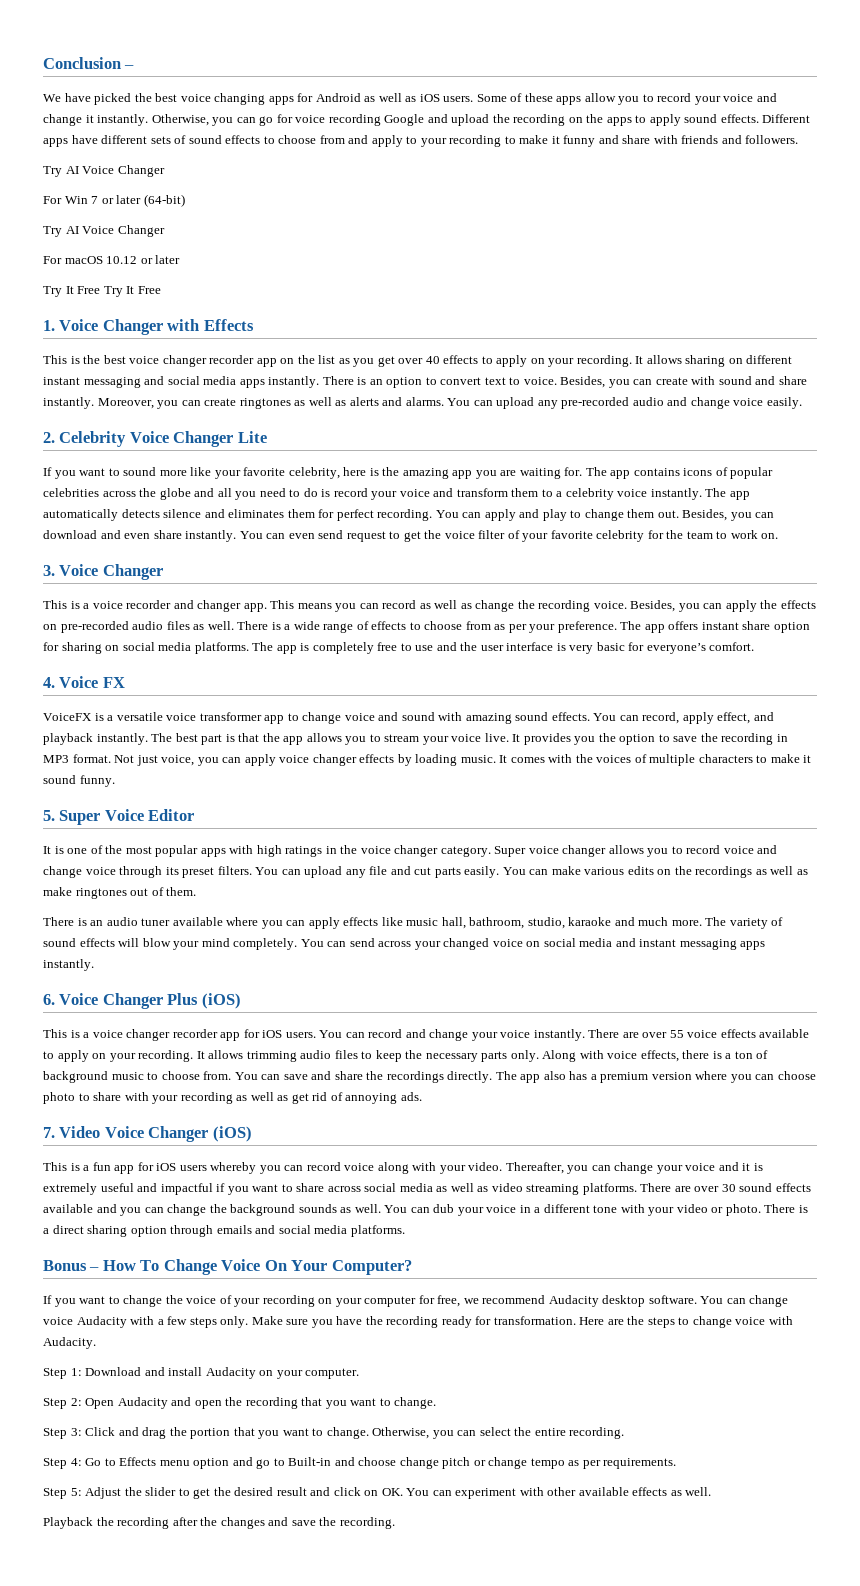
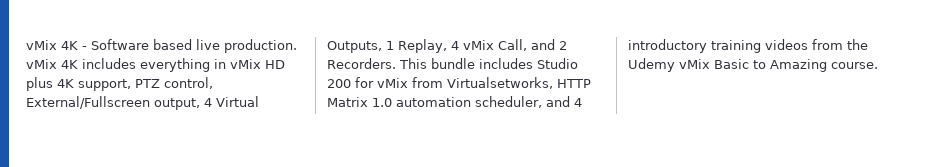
[43,57,135,69] [43,93,777,105] [43,114,811,126] [43,135,799,147] [43,165,165,177] [43,194,185,207] [43,225,165,237] [43,255,181,264] [43,286,161,297] [43,319,254,335] [43,355,793,367] [43,376,807,388] [43,397,802,409] [43,431,267,447] [43,467,774,479] [43,488,750,500] [43,509,775,521] [43,530,779,542] [43,564,163,580] [43,600,816,612] [43,621,810,633] [43,642,755,654] [43,676,125,688] [43,712,774,724] [43,733,788,745] [43,754,812,766] [43,775,115,787] [43,809,195,825] [43,845,778,857] [43,866,808,878] [43,887,197,899] [43,917,784,929] [43,938,766,950] [43,959,94,971] [43,993,241,1009] [43,1029,810,1041] [43,1050,769,1062] [43,1071,816,1083] [43,1092,422,1104] [43,1126,252,1142] [43,1162,763,1174] [43,1183,811,1195] [43,1204,808,1216] [43,1225,405,1237] [43,1259,412,1275] [43,1295,789,1307] [43,1316,793,1328] [43,1337,96,1349] [43,1367,360,1379] [43,1397,437,1409] [43,1427,625,1439] [43,1457,677,1469] [43,1487,712,1499] [43,1517,395,1529] Conclusion – // We have picked the best voice changing apps for Android as well as iOS users. Some of these apps allow you to record your voice and change it instantly. Otherwise, you can go for voice recording Google and upload the recording on the apps to apply sound effects. Different apps have different sets of sound effects to choose from and apply to your recording to make it funny and share with friends and followers. // Try AI Voice Changer // For Win 7 or later (64-bit) // Try AI Voice Changer // For macOS 10.12 or later // Try It Free Try It Free // 1. Voice Changer with Effects // This is the best voice changer recorder app on the list as you get over 40 effects to apply on your recording. It allows sharing on different instant messaging and social media apps instantly. There is an option to convert text to voice. Besides, you can create with sound and share instantly. Moreover, you can create ringtones as well as alerts and alarms. You can upload any pre-recorded audio and change voice easily. // 2. Celebrity Voice Changer Lite // If you want to sound more like your favorite celebrity, here is the amazing app you are waiting for. The app contains icons of popular celebrities across the globe and all you need to do is record your voice and transform them to a celebrity voice instantly. The app automatically detects silence and eliminates them for perfect recording. You can apply and play to change them out. Besides, you can download and even share instantly. You can even send request to get the voice filter of your favorite celebrity for the team to work on. // 3. Voice Changer // This is a voice recorder and changer app. This means you can record as well as change the recording voice. Besides, you can apply the effects on pre-recorded audio files as well. There is a wide range of effects to choose from as per your preference. The app offers instant share option for sharing on social media platforms. The app is completely free to use and the user interface is very basic for everyone’s comfort. // 4. Voice FX // VoiceFX is a versatile voice transformer app to change voice and sound with amazing sound effects. You can record, apply effect, and playback instantly. The best part is that the app allows you to stream your voice live. It provides you the option to save the recording in MP3 format. Not just voice, you can apply voice changer effects by loading music. It comes with the voices of multiple characters to make it sound funny. // 5. Super Voice Editor // It is one of the most popular apps with high ratings in the voice changer category. Super voice changer allows you to record voice and change voice through its preset filters. You can upload any file and cut parts easily. You can make various edits on the recordings as well as make ringtones out of them. // There is an audio tuner available where you can apply effects like music hall, bathroom, studio, karaoke and much more. The variety of sound effects will blow your mind completely. You can send across your changed voice on social media and instant messaging apps instantly. // 6. Voice Changer Plus (iOS) // This is a voice changer recorder app for iOS users. You can record and change your voice instantly. There are over 55 voice effects available to apply on your recording. It allows trimming audio files to keep the necessary parts only. Along with voice effects, there is a ton of background music to choose from. You can save and share the recordings directly. The app also has a premium version where you can choose photo to share with your recording as well as get rid of annoying ads. // 7. Video Voice Changer (iOS) // This is a fun app for iOS users whereby you can record voice along with your video. Thereafter, you can change your voice and it is extremely useful and impactful if you want to share across social media as well as video streaming platforms. There are over 30 sound effects available and you can change the background sounds as well. You can dub your voice in a different tone with your video or photo. There is a direct sharing option through emails and social media platforms. // Bonus – How To Change Voice On Your Computer? // If you want to change the voice of your recording on your computer for free, we recommend Audacity desktop software. You can change voice Audacity with a few steps only. Make sure you have the recording ready for transformation. Here are the steps to change voice with Audacity. // Step 1: Download and install Audacity on your computer. // Step 2: Open Audacity and open the recording that you want to change. // Step 3: Click and drag the portion that you want to change. Otherwise, you can select the entire recording. // Step 4: Go to Effects menu option and go to Built-in and choose change pitch or change tempo as per requirements. // Step 5: Adjust the slider to get the desired result and click on OK. You can experiment with other available effects as well. // Playback the recording after the changes and save the recording. -> [26,39,297,53] [26,58,285,72] [26,77,213,91] [26,96,259,110] [327,39,567,53] [327,58,578,69] [327,77,591,89] [327,96,582,108] [628,39,868,53] [628,58,878,72] vMix 4K - Software based live production. vMix 4K includes everything in vMix HD plus 4K support, PTZ control, External/Fullscreen output, 4 Virtual Outputs, 1 Replay, 4 vMix Call, and 2 Recorders. This bundle includes Studio 200 for vMix from Virtualsetworks, HTTP Matrix 1.0 automation scheduler, and 4 introductory training videos from the Udemy vMix Basic to Amazing course.

